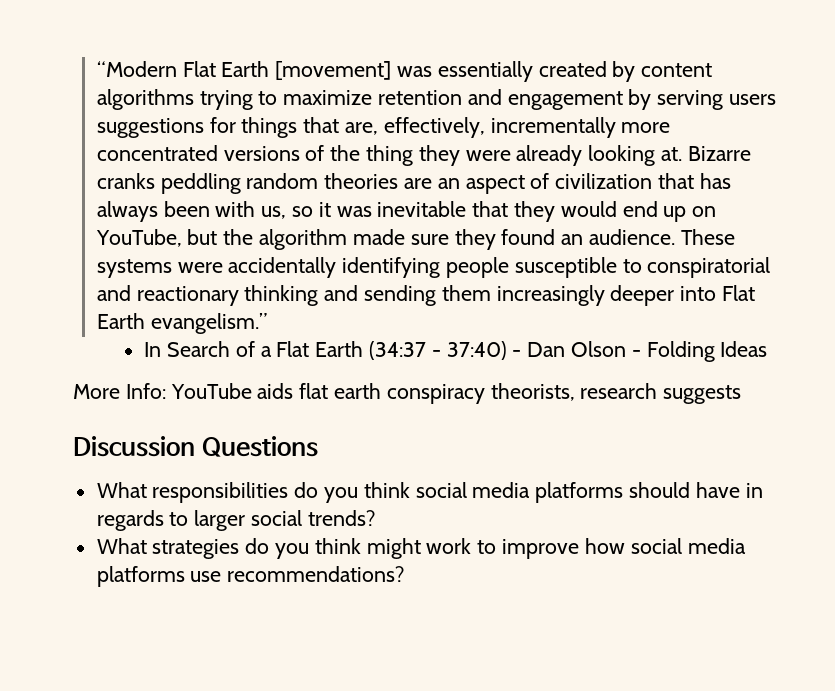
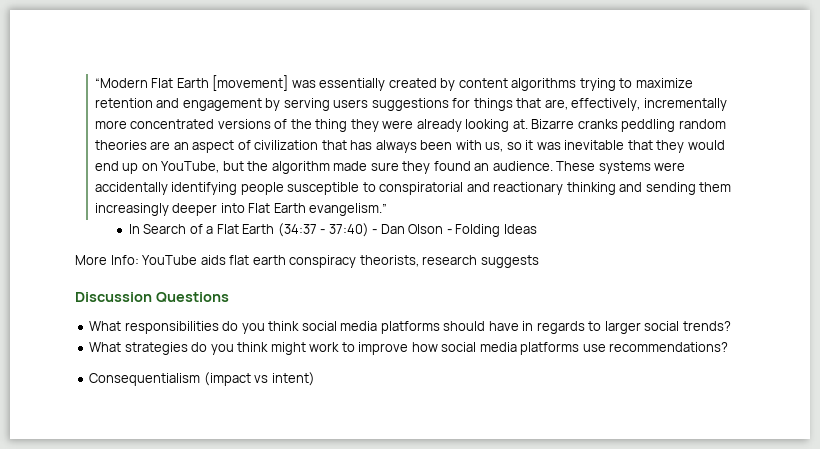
(405, 574) none -> [89,372,315,386] // Consequentialism (impact vs intent)

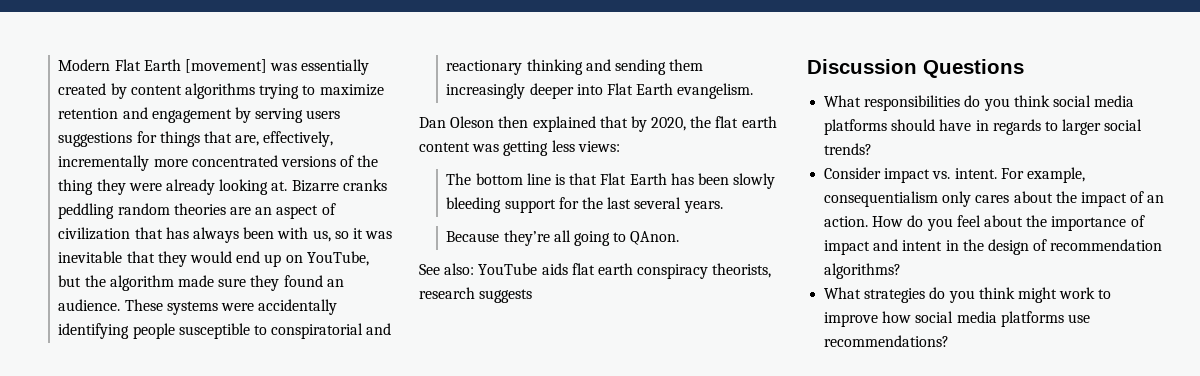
[94,78,148,88] “Modern -> [58,59,111,71] Modern
[309,203,388,216] [128,223,537,237] [75,255,139,265] evangelism.” // In Search of a Flat Earth (34:37 - 37:40) - Dan Olson - Folding Ideas // More Info: -> [677,83,754,99] [419,116,777,132] [419,140,620,156] [446,173,776,189] [446,197,723,213] [446,230,680,246] [419,263,475,275] evangelism. // Dan Oleson then explained that by 2020, the flat earth content was getting less views: // The bottom line is that Flat Earth has been slowly bleeding support for the last several years. // Because they’re all going to QAnon. // See also:
(731, 326) none -> [824,167,1085,183] [824,191,1165,207] [824,215,1145,231] [824,239,1163,255] [824,263,902,279] // Consider impact vs. intent. For example, consequentialism only cares about the impact of an action. How do you feel about the importance of impact and intent in the design of recommendation algorithms?
[89,372,315,386] // Consequentialism (impact vs intent) -> (950, 341) none

